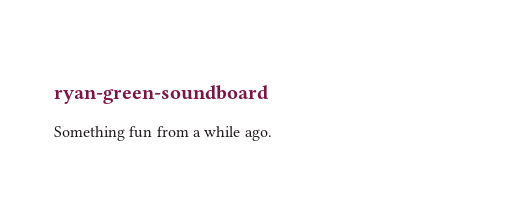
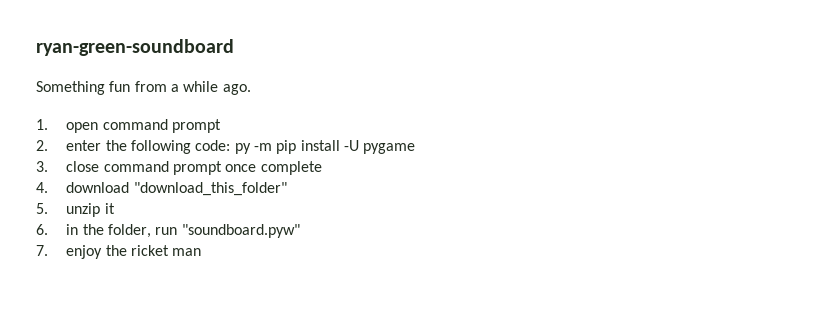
(272, 135) none -> [36,119,222,133] [36,140,416,154] [36,161,322,175] [36,182,287,196] [36,203,115,217] [36,224,300,238] [36,245,202,259] // 1. open command prompt // 2. enter the following code: py -m pip install -U pygame // 3. close command prompt once complete // 4. download "download_this_folder" // 5. unzip it // 6. in the folder, run "soundboard.pyw" // 7. enjoy the ricket man

